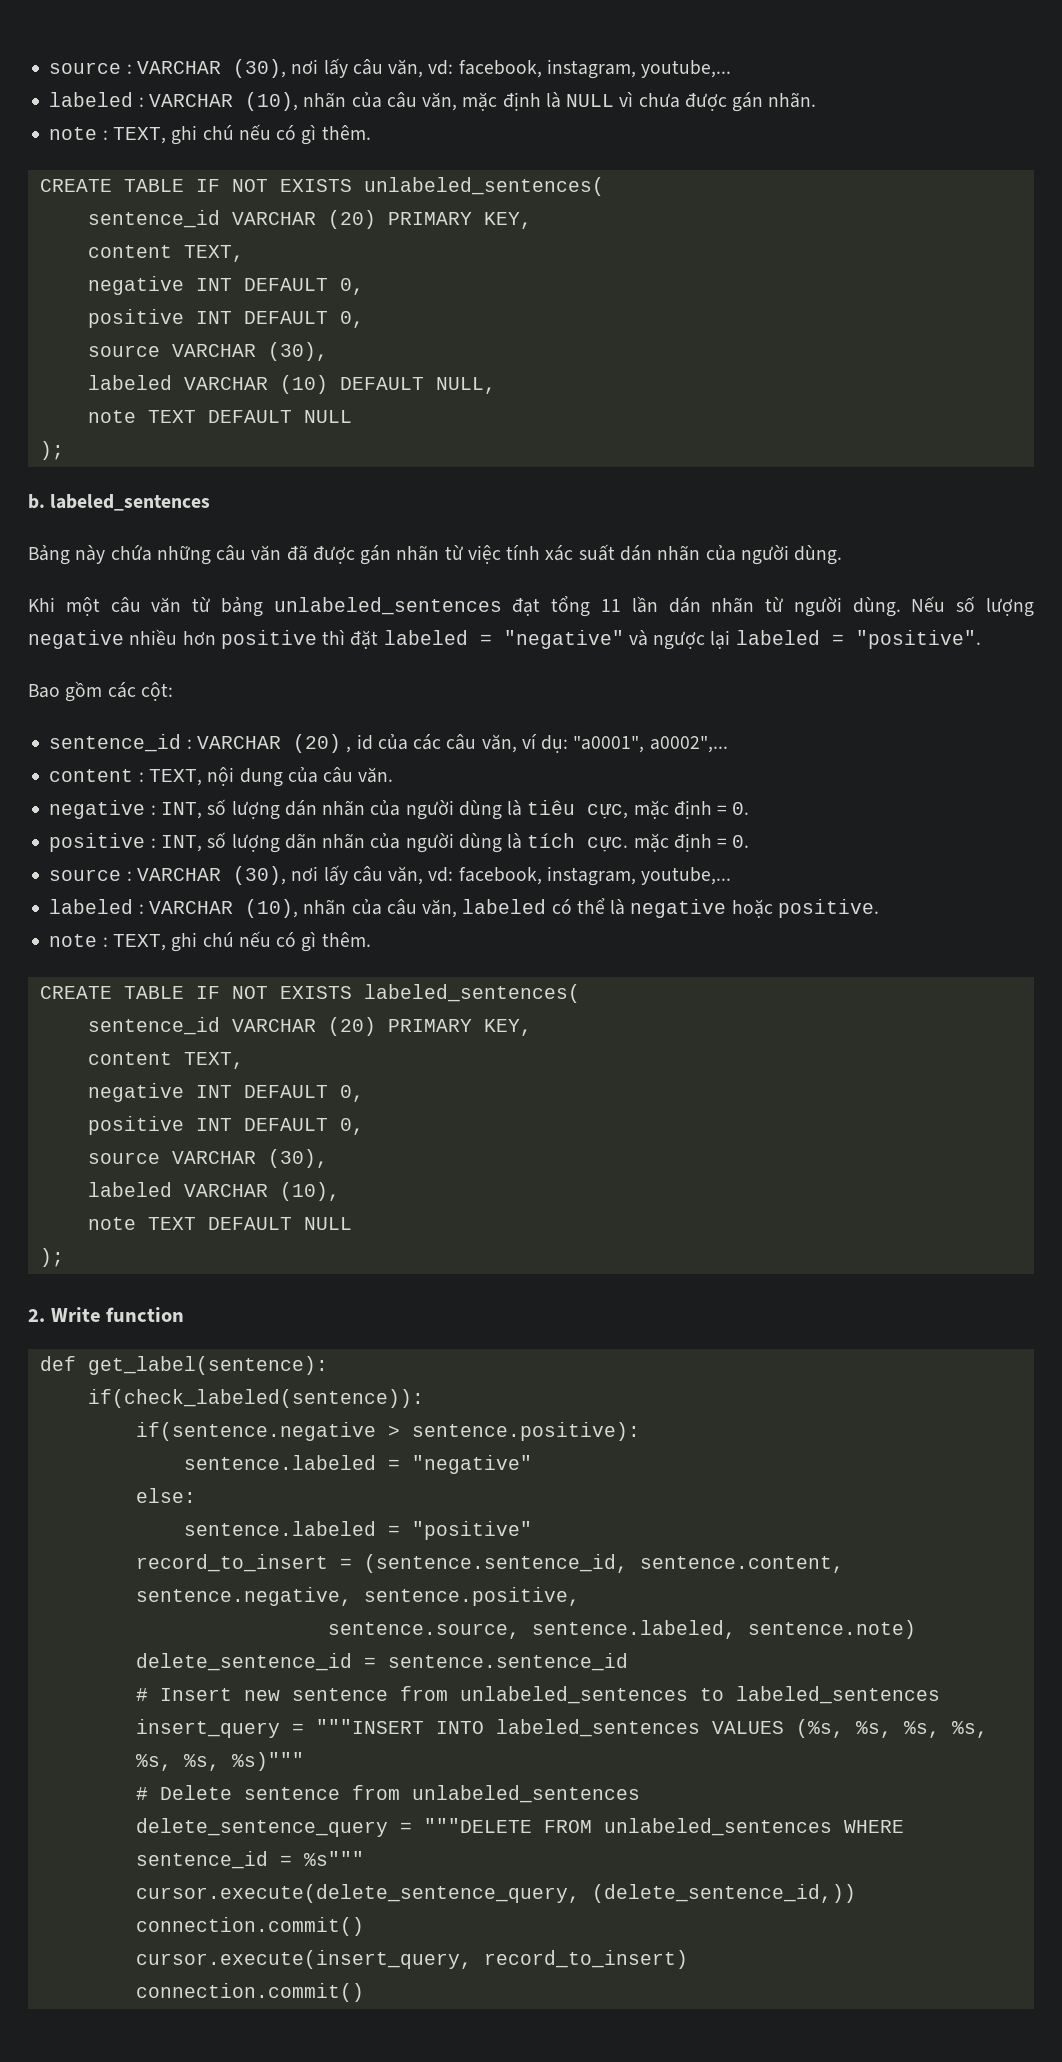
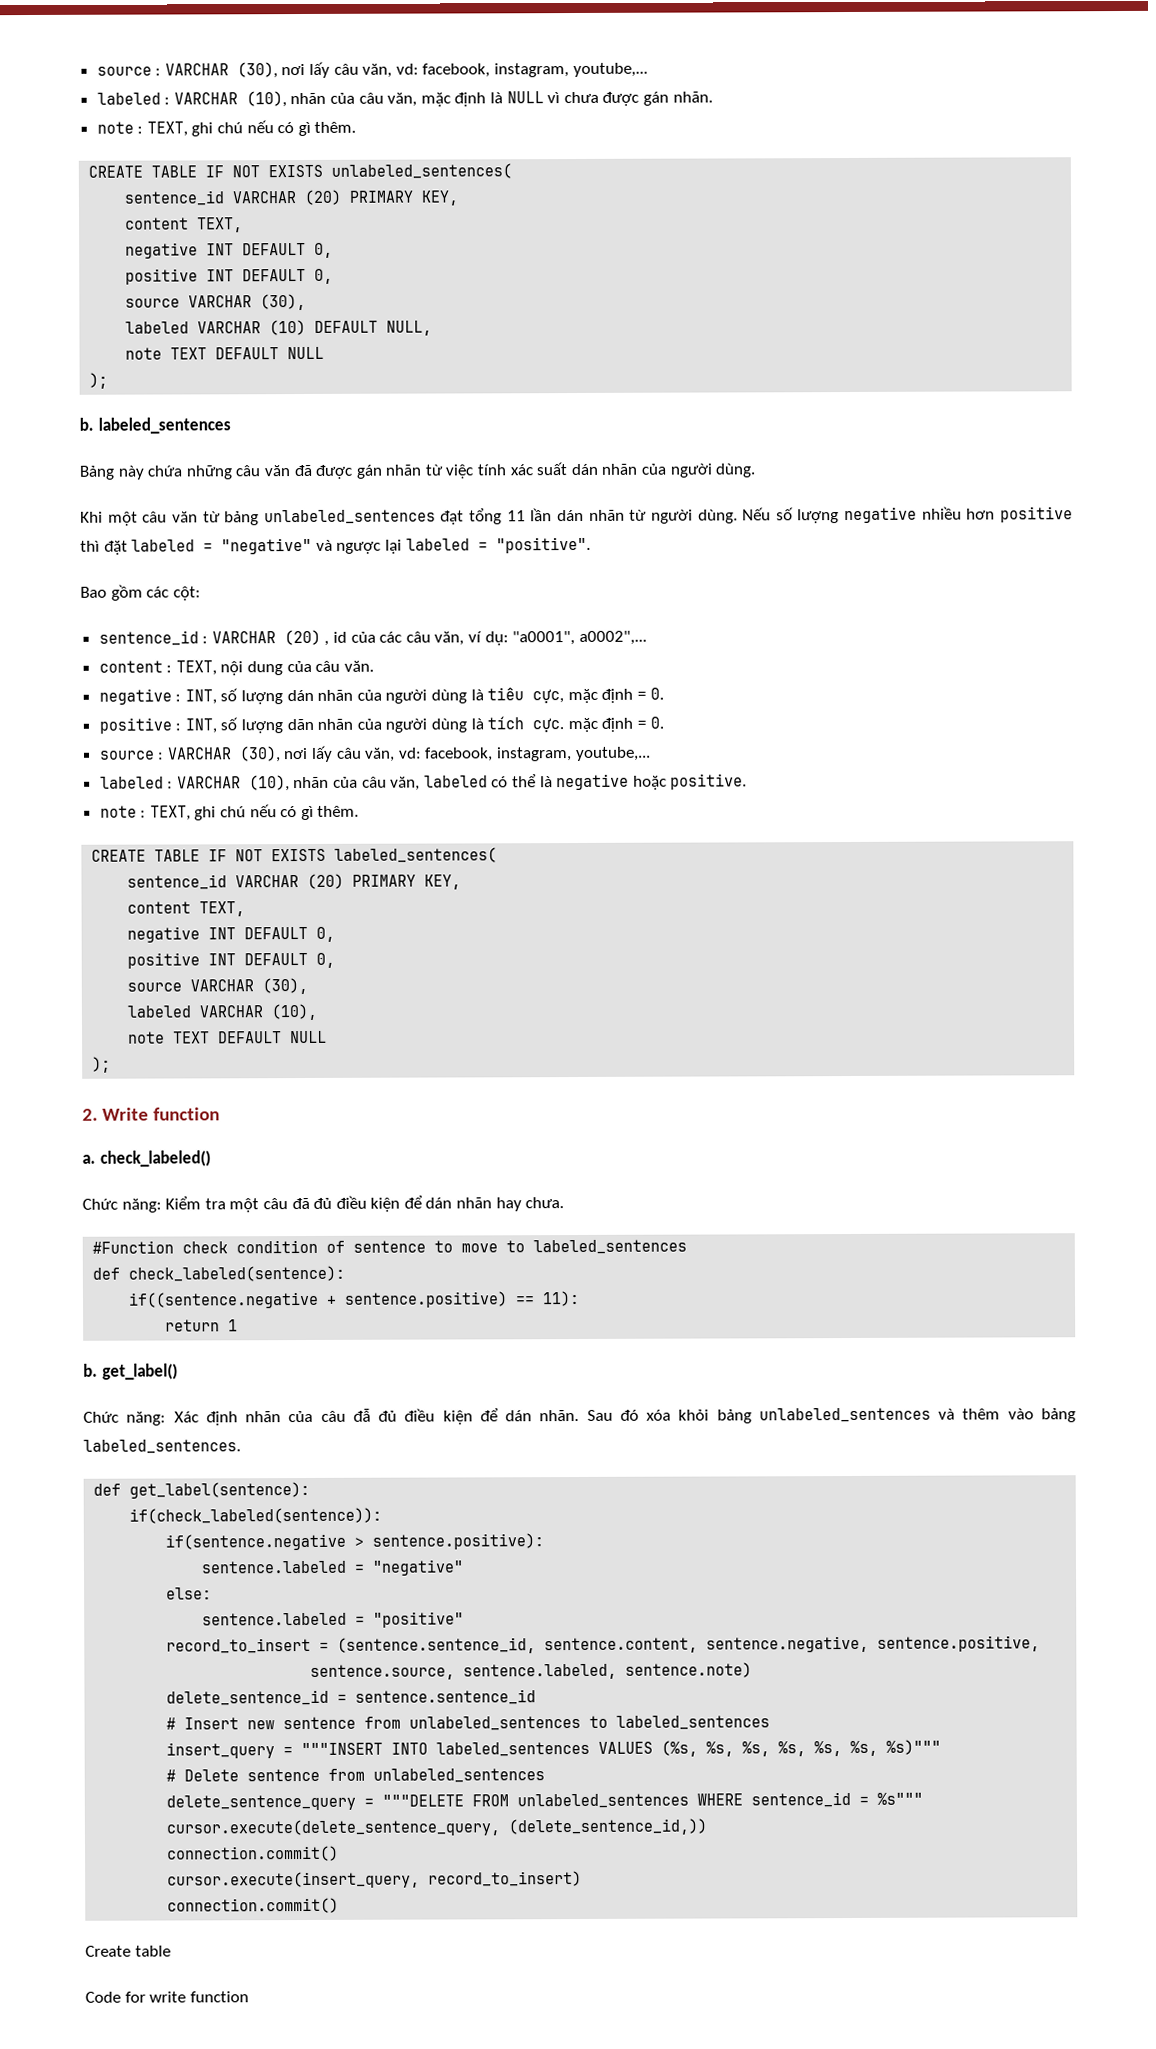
(185, 1314) none -> [82,1150,211,1167] [82,1195,565,1213] [92,1239,688,1255] [92,1265,346,1282] [128,1290,581,1309] [165,1319,239,1332] [83,1363,178,1380] [83,1407,1076,1426] [83,1439,241,1454] // a. check_labeled() // Chức năng: Kiểm tra một câu đã đủ điều kiện để dán nhãn hay chưa. // #Function check condition of sentence to move to labeled_sentences // def check_labeled(sentence): // if((sentence.negative + sentence.positive) == 11): // return 1 // b. get_label() // Chức năng: Xác định nhãn của câu đẫ đủ điều kiện để dán nhãn. Sau đó xóa khỏi bảng unlabeled_sentences và thêm vào bảng labeled_sentences.
(364, 1992) none -> [85,1945,171,1957] [85,1991,249,2003] // Create table // Code for write function

